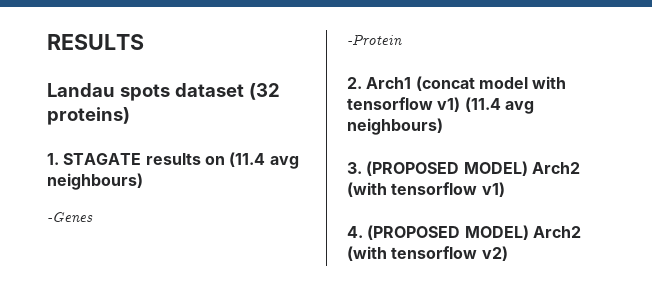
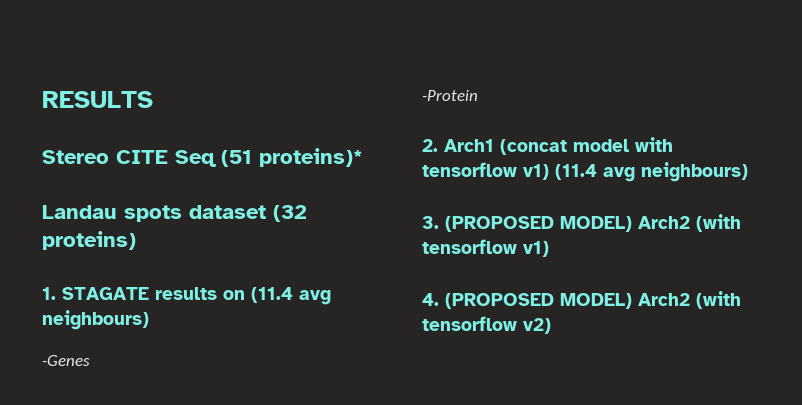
(144, 42) none -> [42,148,363,167] // Stereo CITE Seq (51 proteins)*

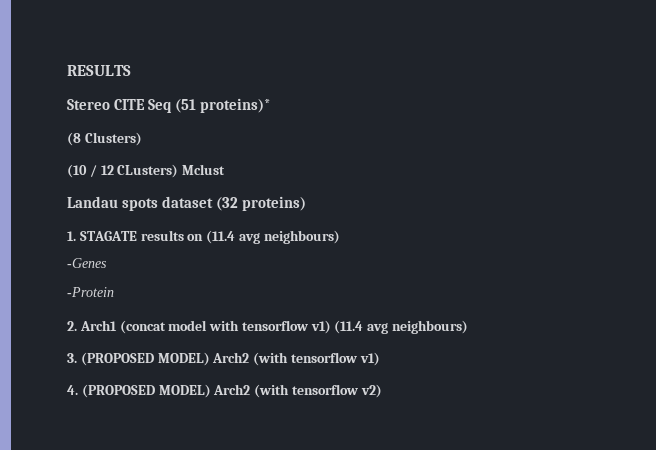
(363, 157) none -> [67,132,142,146] [67,164,226,178] // (8 Clusters) // (10 / 12 CLusters) Mclust

